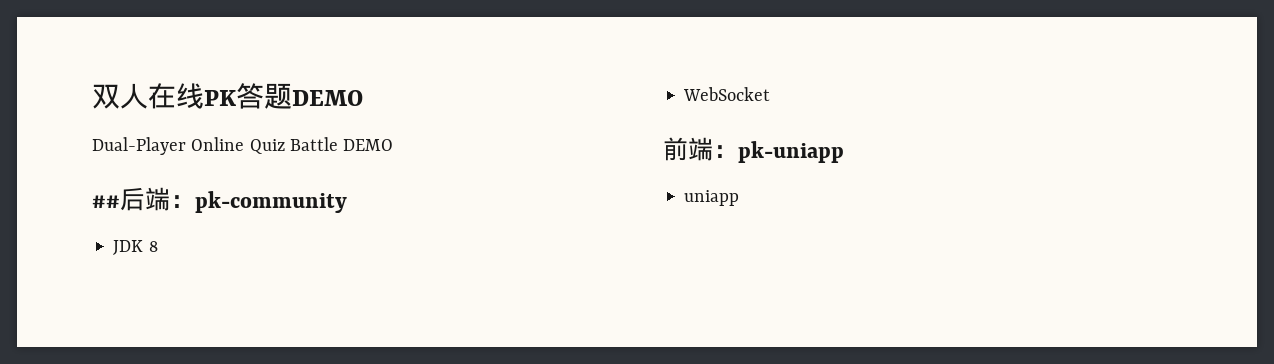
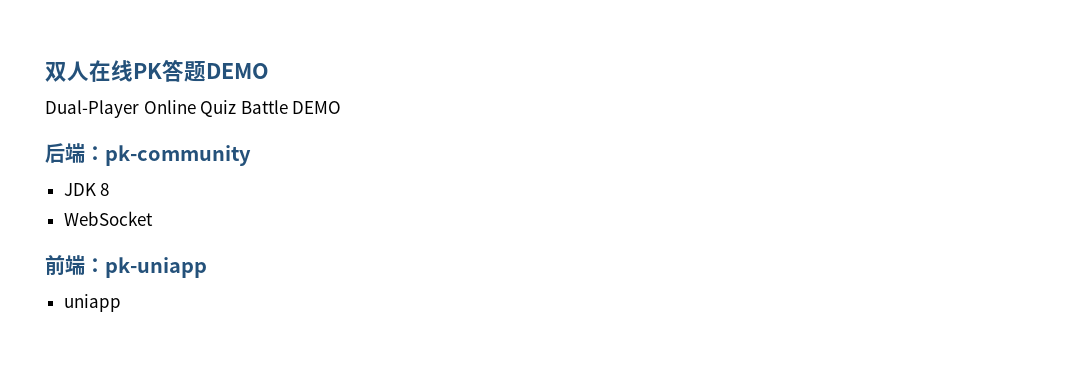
[92,195,120,208] ## -> (342, 107) none

